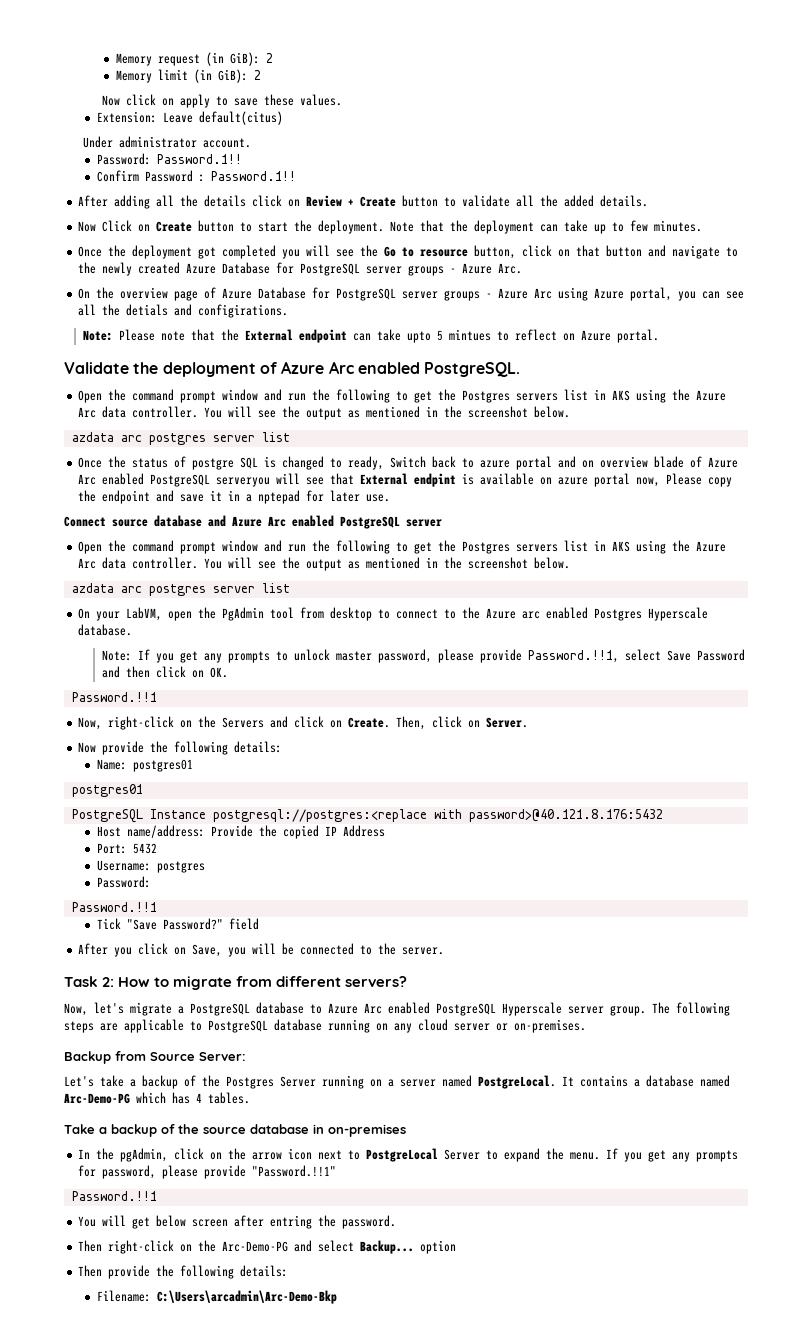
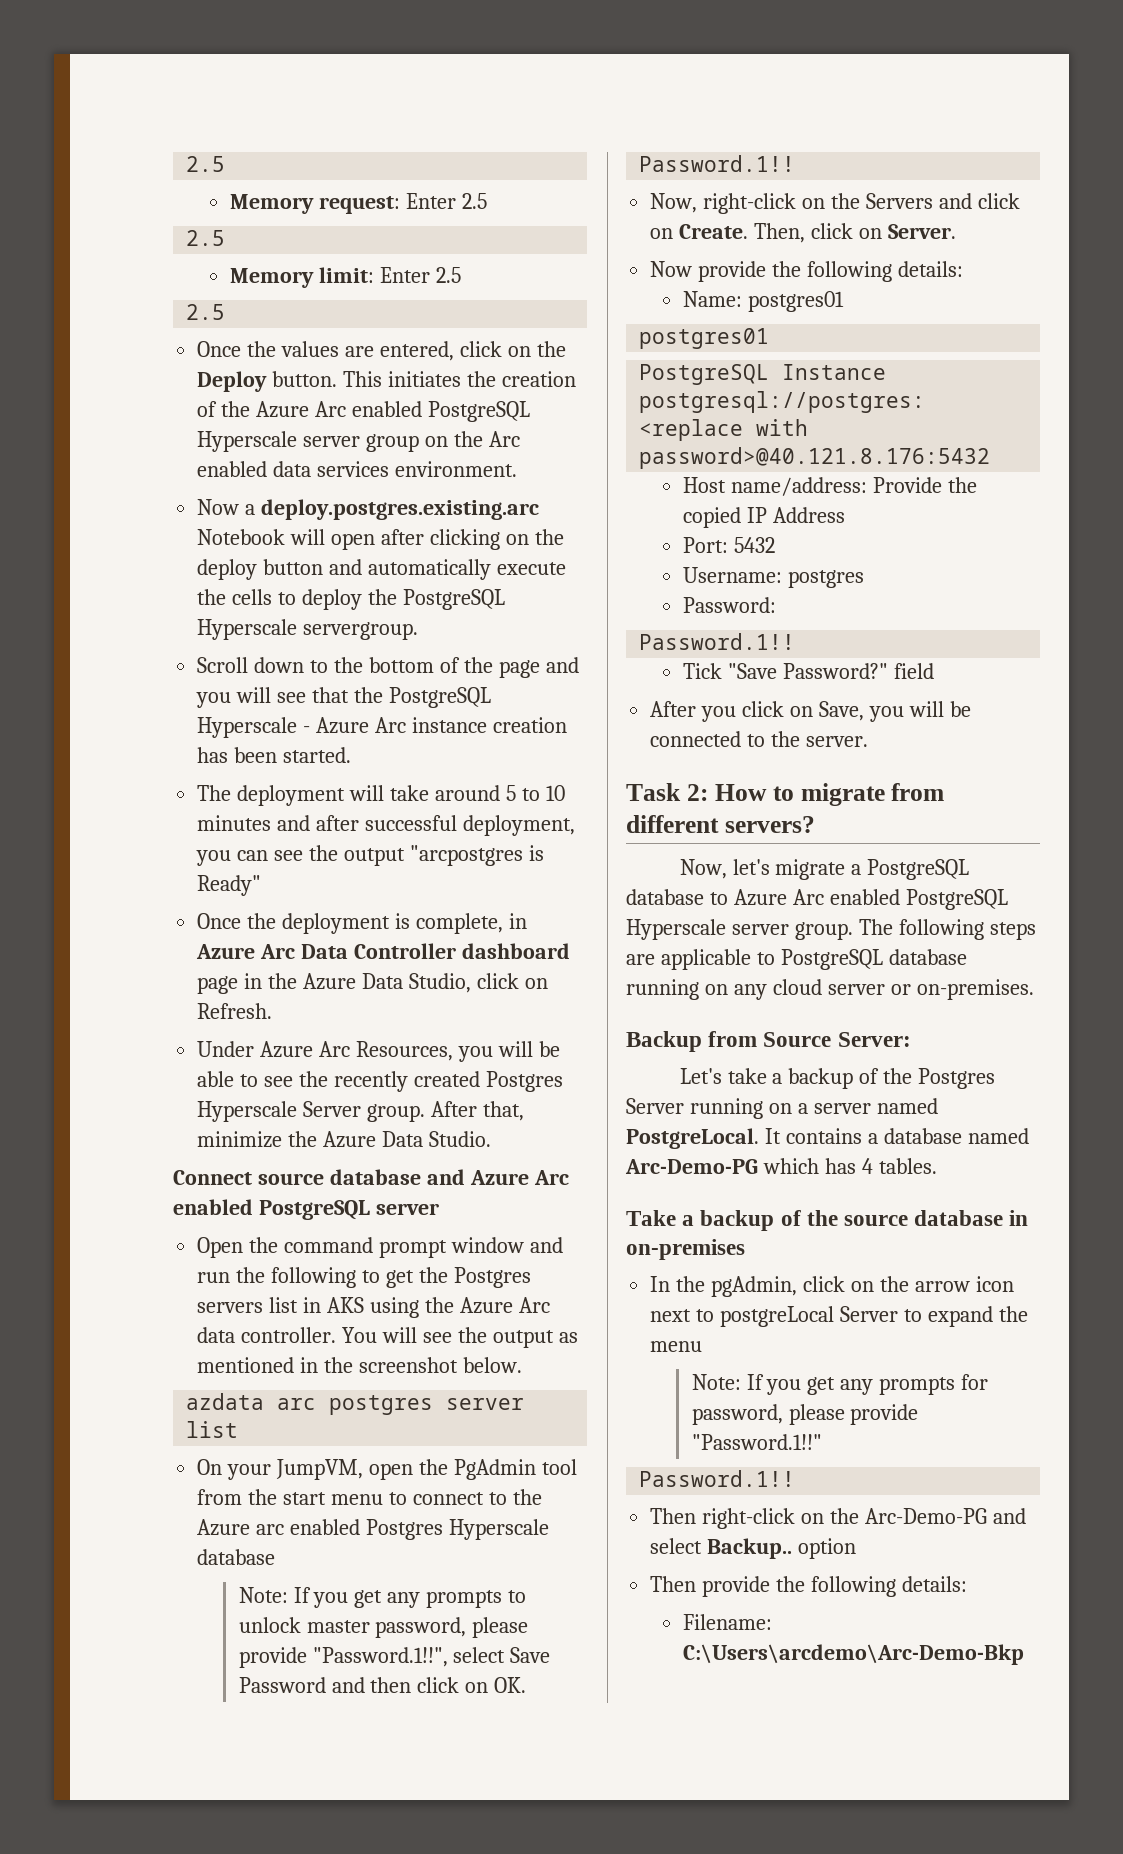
[116,52,274,66] [116,69,262,83] [101,94,342,108] [97,111,284,125] [82,136,251,148] [97,153,243,165] [97,170,297,182] [78,195,649,209] [78,220,703,234] [78,245,739,259] [78,262,523,276] [78,287,745,301] [78,304,289,318] [82,329,659,343] [64,361,521,377] [78,389,727,403] [78,406,571,420] [71,432,290,445] [78,456,739,470] [78,473,733,487] [78,490,391,504] Memory request (in GiB): 2 // Memory limit (in GiB): 2 // Now click on apply to save these values. // Extension: Leave default(citus) // Under administrator account. // Password: Password.1!! // Confirm Password : Password.1!! // After adding all the details click on Review + Create button to validate all the added details. // Now Click on Create button to start the deployment. Note that the deployment can take up to few minutes. // Once the deployment got completed you will see the Go to resource button, click on that button and navigate to the newly created Azure Database for PostgreSQL server groups - Azure Arc. // On the overview page of Azure Database for PostgreSQL server groups - Azure Arc using Azure portal, you can see all the detials and configirations. // Note: Please note that the External endpoint can take upto 5 mintues to reflect on Azure portal. // Validate the deployment of Azure Arc enabled PostgreSQL. // Open the command prompt window and run the following to get the Postgres servers list in AKS using the Azure Arc data controller. You will see the output as mentioned in the screenshot below. // azdata arc postgres server list // Once the status of postgre SQL is changed to ready, Switch back to azure portal and on overview blade of Azure Arc enabled PostgreSQL serveryou will see that External endpint is available on azure portal now, Please copy the endpoint and save it in a nptepad for later use. -> [186,156,226,172] [229,193,487,214] [186,230,226,246] [229,267,461,288] [186,304,226,320] [197,341,566,361] [197,371,576,392] [197,401,530,422] [197,431,520,452] [197,461,518,477] [197,499,540,520] [197,529,564,550] [197,559,566,580] [197,589,505,610] [197,619,419,640] [197,657,579,678] [196,687,491,708] [197,717,567,738] [197,747,352,763] [197,785,565,806] [197,815,575,836] [196,845,544,866] [197,875,262,896] [197,913,527,934] [196,943,570,959] [197,973,548,994] [197,1003,273,1019] [197,1041,560,1062] [197,1071,563,1092] [197,1101,524,1122] [197,1131,491,1148] 2.5 // Memory request: Enter 2.5 // 2.5 // Memory limit: Enter 2.5 // 2.5 // Once the values are entered, click on the Deploy button. This initiates the creation of the Azure Arc enabled PostgreSQL Hyperscale server group on the Arc enabled data services environment. // Now a deploy.postgres.existing.arc Notebook will open after clicking on the deploy button and automatically execute the cells to deploy the PostgreSQL Hyperscale servergroup. // Scroll down to the bottom of the page and you will see that the PostgreSQL Hyperscale - Azure Arc instance creation has been started. // The deployment will take around 5 to 10 minutes and after successful deployment, you can see the output "arcpostgres is Ready" // Once the deployment is complete, in Azure Arc Data Controller dashboard page in the Azure Data Studio, click on Refresh. // Under Azure Arc Resources, you will be able to see the recently created Postgres Hyperscale Server group. After that, minimize the Azure Data Studio.
[126,607,163,621] LabVM, -> [276,1459,364,1480] JumpVM,
[330,607,373,621] desktop -> [248,1489,384,1505] the start menu
[78,624,133,636] database. -> [197,1549,276,1565] database
[527,650,619,663] Password.!!1, -> [312,1647,448,1667] "Password.1!!",
[71,692,157,702] Password.!!1 -> [639,155,796,172] Password.1!!
[71,902,157,912] Password.!!1 -> [639,633,796,650] Password.1!!
[366,1148,439,1162] PostgreLocal -> [720,1306,835,1327] postgreLocal
[570,1152,601,1160] menu. -> [650,1341,703,1352] [691,1374,741,1390] menu // Note:
[252,1165,337,1177] [71,1191,157,1201] [78,1215,397,1229] "Password.!!1" // Password.!!1 // You will get below screen after entring the password. -> [691,1434,822,1450] [639,1470,796,1487] "Password.1!!" // Password.1!!
[360,1240,415,1254] Backup... -> [707,1538,793,1559] Backup..
[157,1290,338,1304] C:\Users\arcadmin\Arc-Demo-Bkp -> [682,1644,1024,1665] C:\Users\arcdemo\Arc-Demo-Bkp

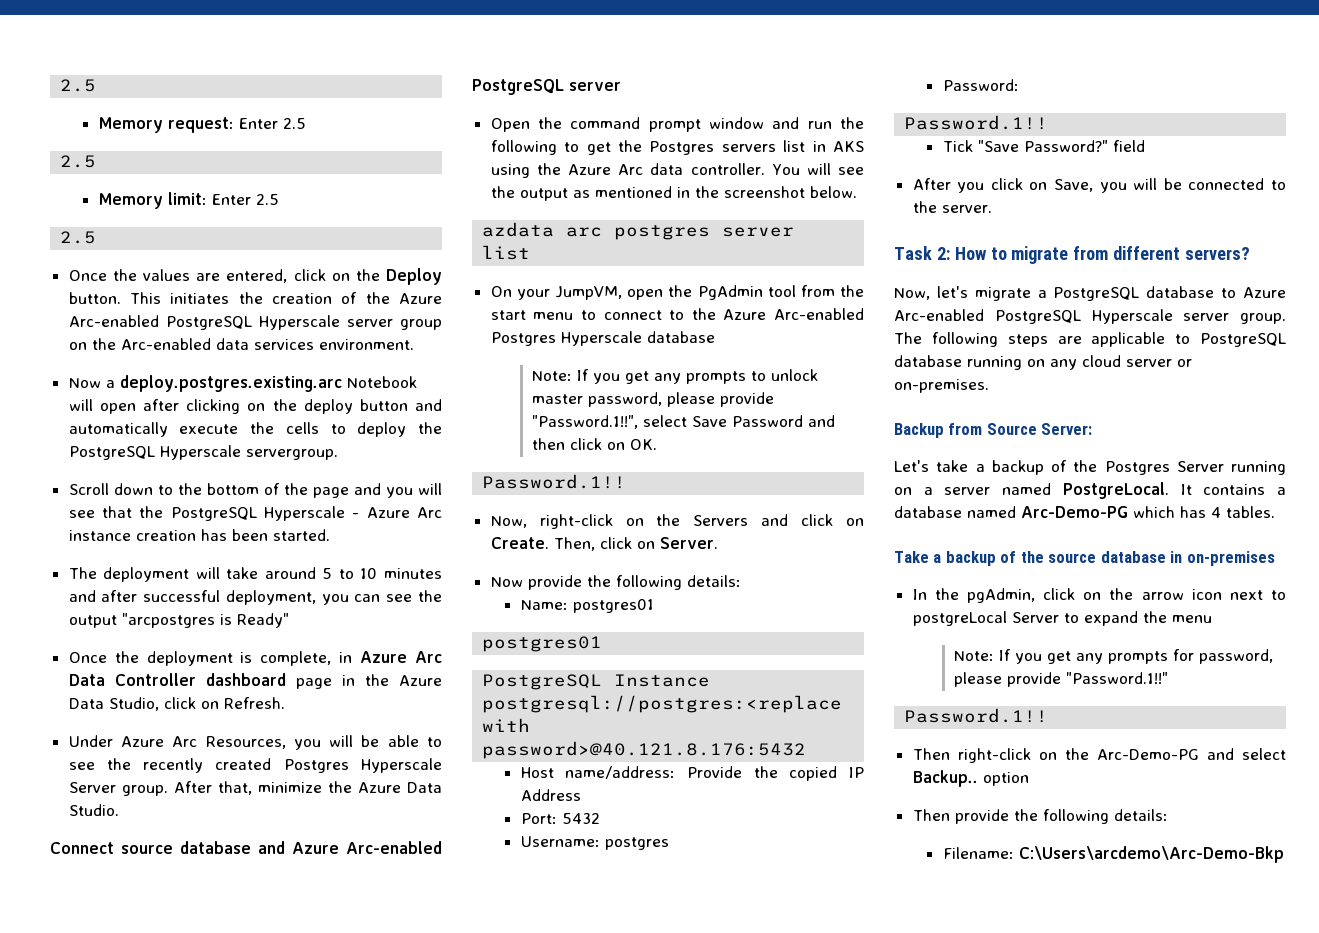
[315,401,422,417] Arc enabled -> [68,315,159,327] Arc-enabled
[488,431,520,447] [197,461,268,477] Arc enabled -> [120,338,211,350] Arc-enabled
[533,1170,569,1185] [173,1199,253,1215] Arc enabled -> [346,841,442,854] Arc-enabled
[256,1519,361,1535] arc enabled -> [774,308,864,320] Arc-enabled
[792,889,900,905] Arc enabled -> [894,309,984,321] Arc-enabled

